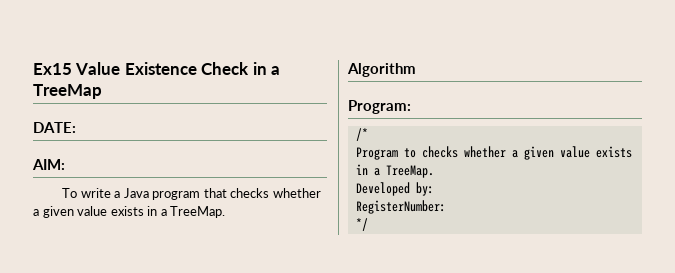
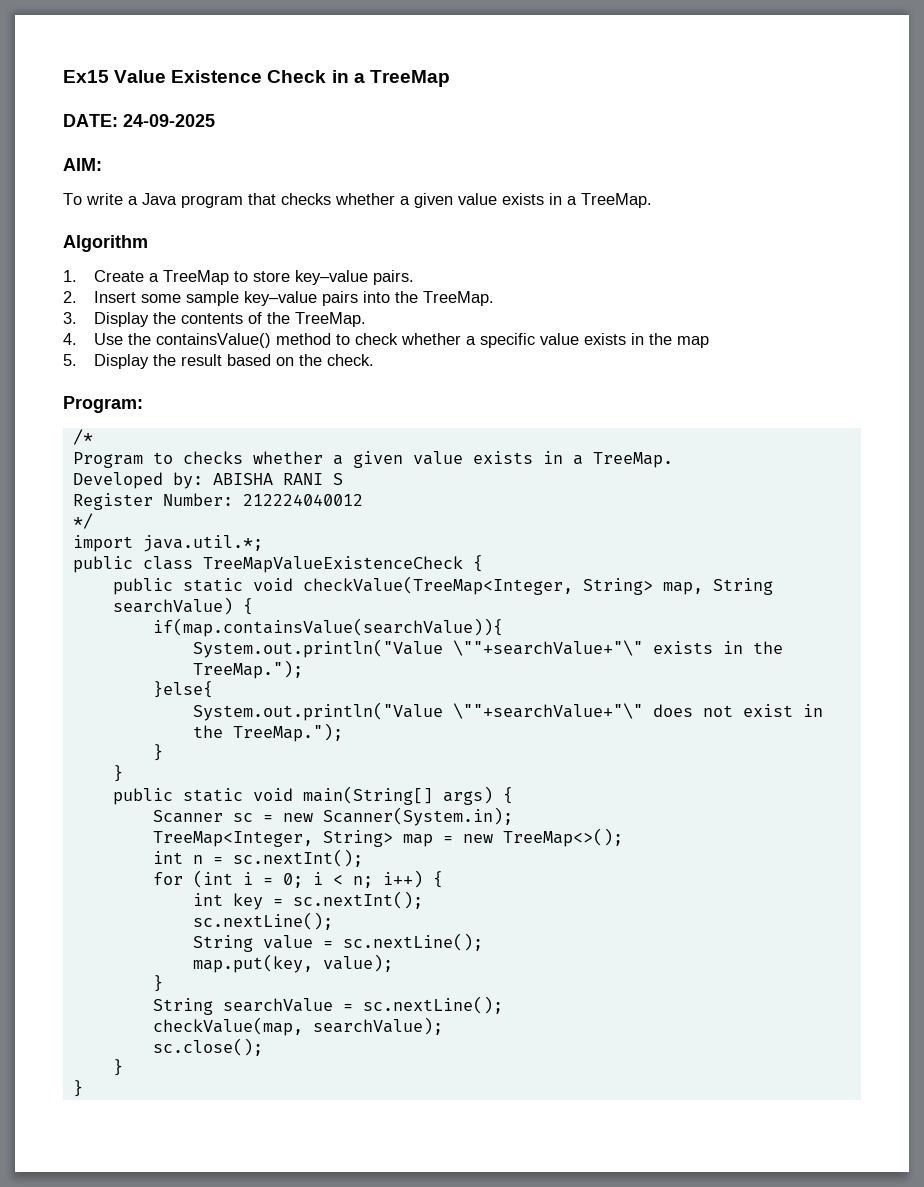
(76, 127) none -> [123,114,215,127] 24-09-2025
(416, 70) none -> [63,270,414,285] [63,291,494,306] [63,312,366,327] [63,333,709,348] [63,354,374,369] // 1. Create a TreeMap to store key–value pairs. // 2. Insert some sample key–value pairs into the TreeMap. // 3. Display the contents of the TreeMap. // 4. Use the containsValue() method to check whether a specific value exists in the map // 5. Display the result based on the check.
[355,200,446,214] [355,218,368,231] // RegisterNumber: // */ -> [212,473,343,485] [72,493,363,510] [72,513,93,529] [72,535,263,552] [72,555,483,573] [112,576,773,595] [112,597,253,615] [152,618,503,637] [192,639,783,658] [192,660,303,679] [152,681,213,698] [192,702,823,721] [192,723,343,742] [152,744,163,761] [112,765,123,782] [112,786,513,805] [152,807,513,826] [152,828,623,847] [152,849,363,867] [152,870,443,888] [192,891,423,910] [192,912,333,930] [192,933,483,952] [192,954,393,973] [152,975,163,992] [152,996,503,1015] [152,1017,443,1036] [152,1038,263,1056] [112,1059,123,1076] [72,1080,83,1097] ABISHA RANI S // Register Number: 212224040012 // */ // import java.util.*; // public class TreeMapValueExistenceCheck { // public static void checkValue(TreeMap<Integer, String> map, String searchValue) { // if(map.containsValue(searchValue)){ // System.out.println("Value \""+searchValue+"\" exists in the TreeMap."); // }else{ // System.out.println("Value \""+searchValue+"\" does not exist in the TreeMap."); // } // } // public static void main(String[] args) { // Scanner sc = new Scanner(System.in); // TreeMap<Integer, String> map = new TreeMap<>(); // int n = sc.nextInt(); // for (int i = 0; i < n; i++) { // int key = sc.nextInt(); // sc.nextLine(); // String value = sc.nextLine(); // map.put(key, value); // } // String searchValue = sc.nextLine(); // checkValue(map, searchValue); // sc.close(); // } // }

